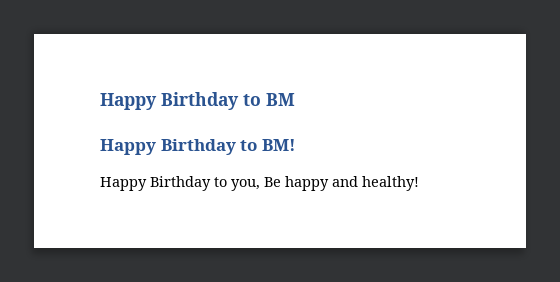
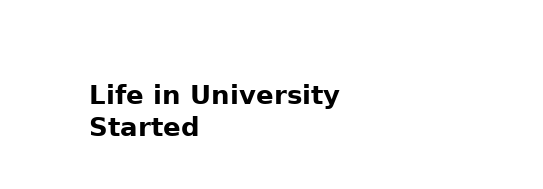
[100,92,295,110] [100,139,296,155] [100,176,419,191] Happy Birthday to BM // Happy Birthday to BM! // Happy Birthday to you, Be happy and healthy! -> [89,84,340,109] [89,116,200,136] Life in University Started

